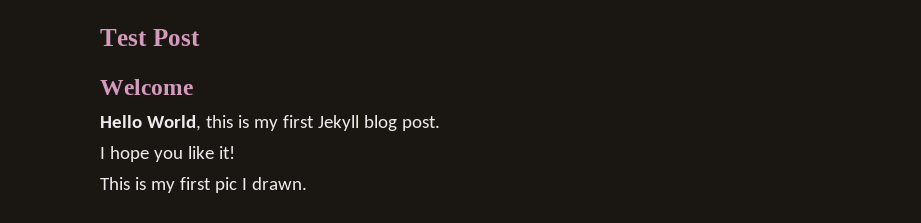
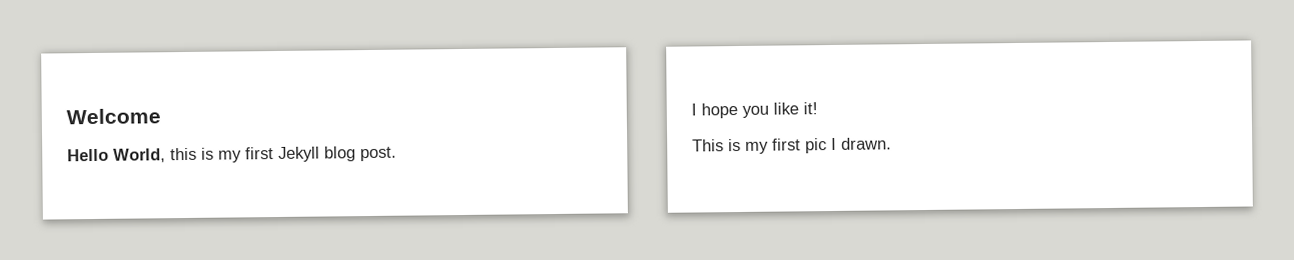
[100,29,200,46] Test Post // -> (66, 116) none

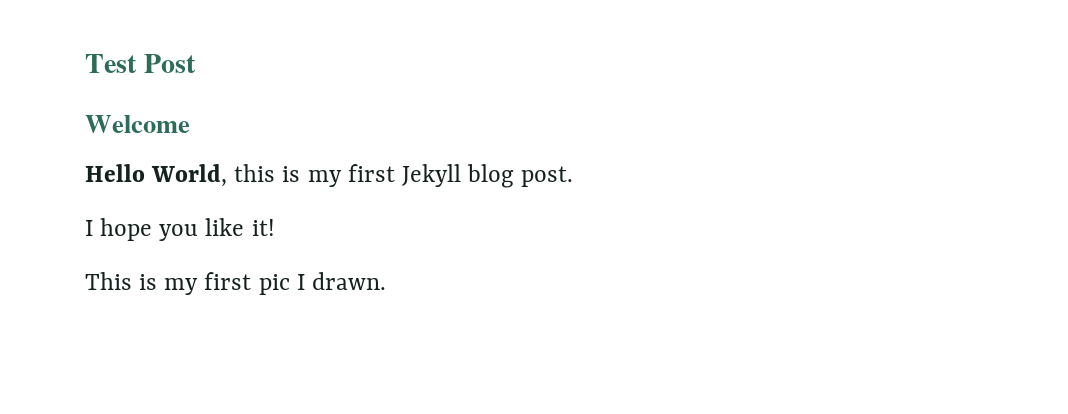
(66, 116) none -> [85,54,196,73] Test Post //

